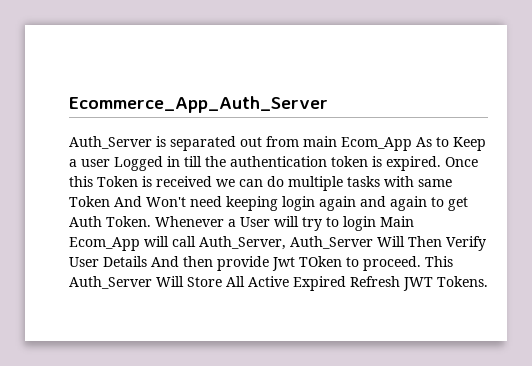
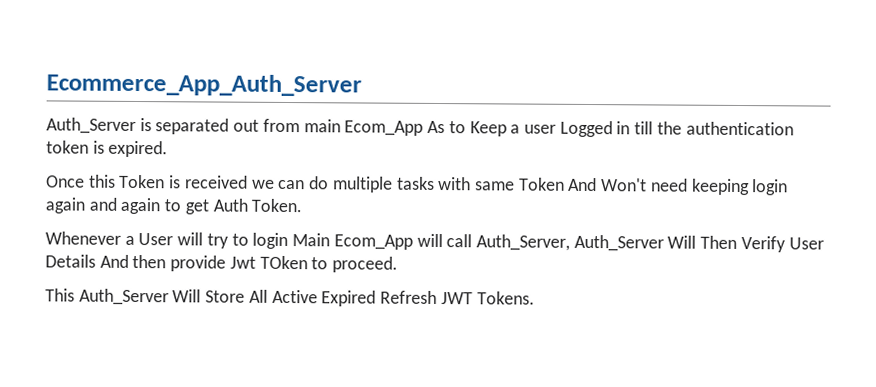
(441, 163) none -> (169, 149) //
(151, 221) none -> (303, 205) //
(421, 263) none -> (399, 264) //

